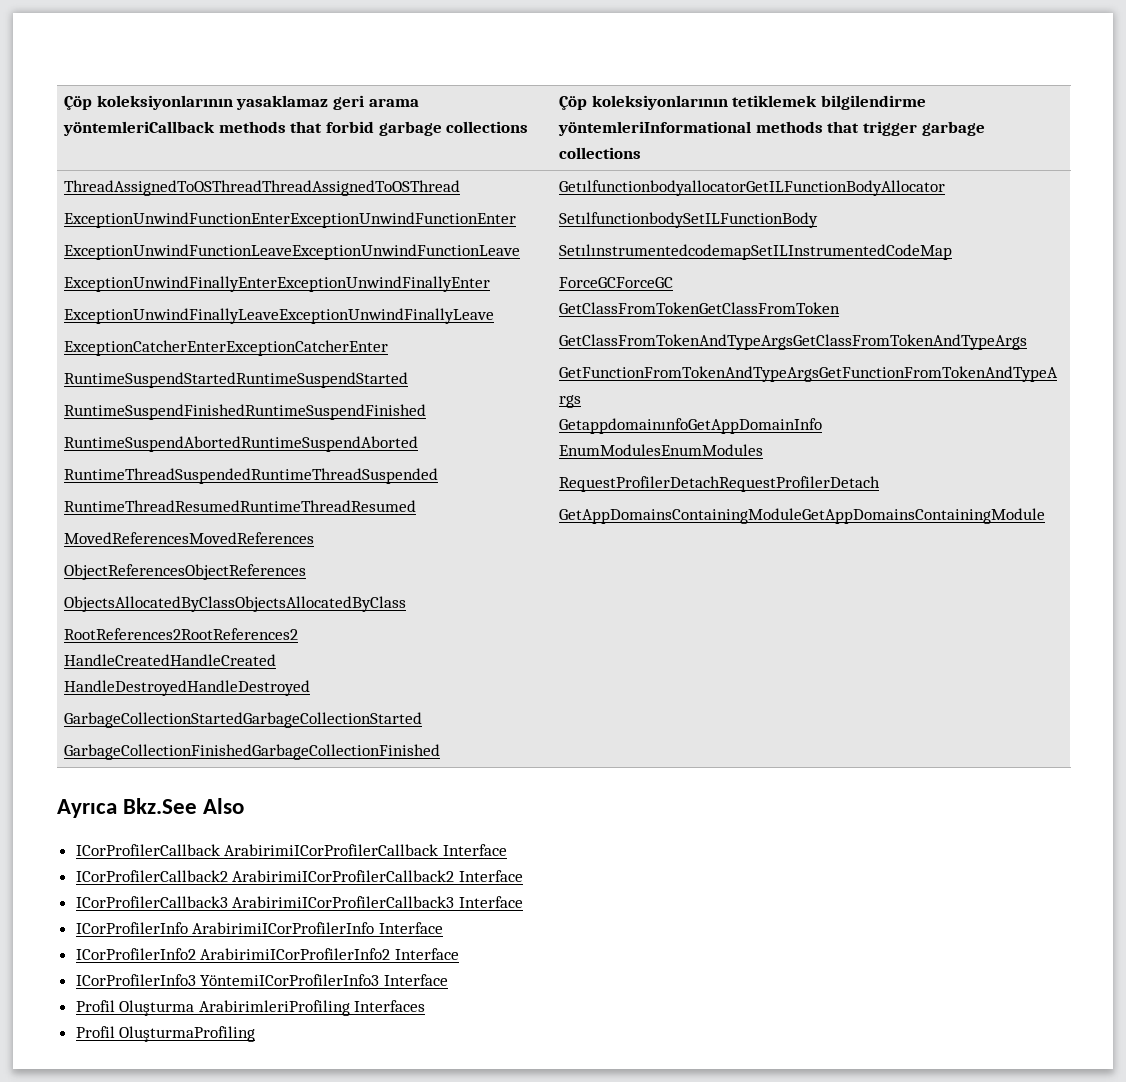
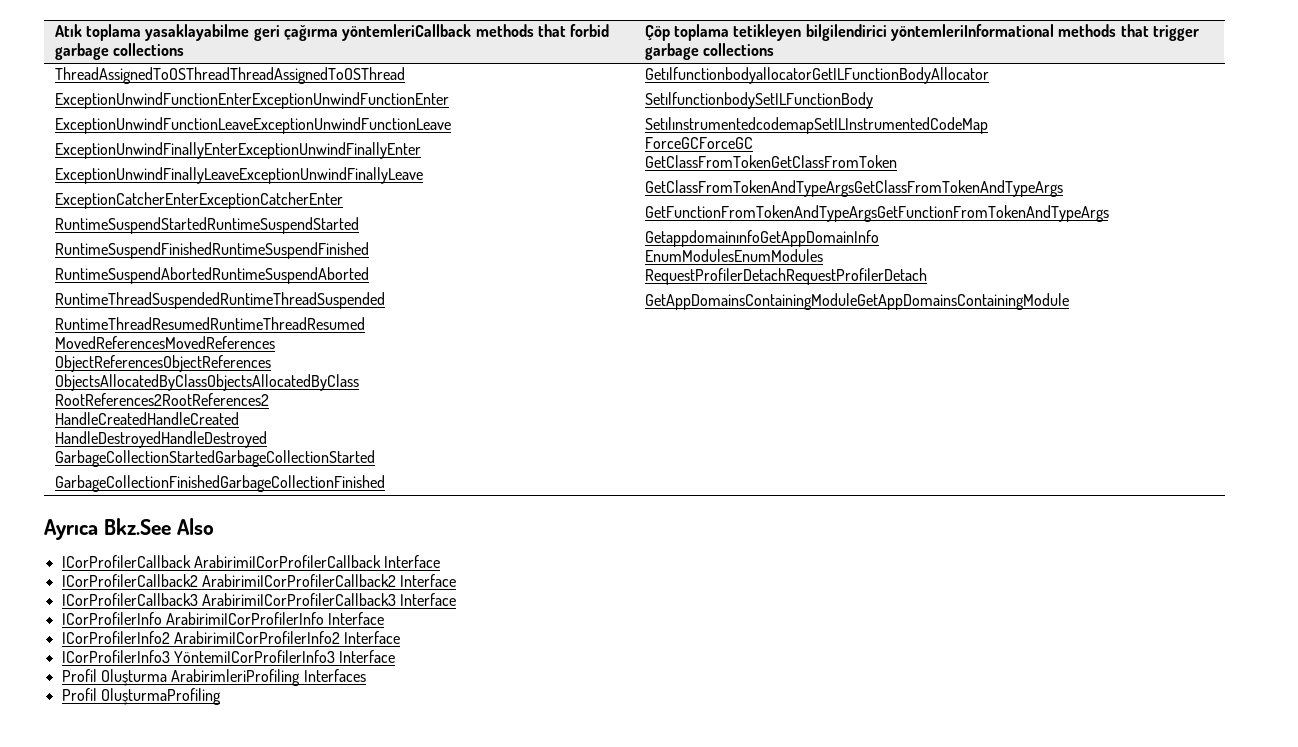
[64,95,419,110] Çöp koleksiyonlarının yasaklamaz geri arama -> [54,24,338,41] Atık toplama yasaklayabilme geri çağırma
[591,95,927,110] koleksiyonlarının tetiklemek bilgilendirme -> [673,24,887,41] toplama tetikleyen bilgilendirici

